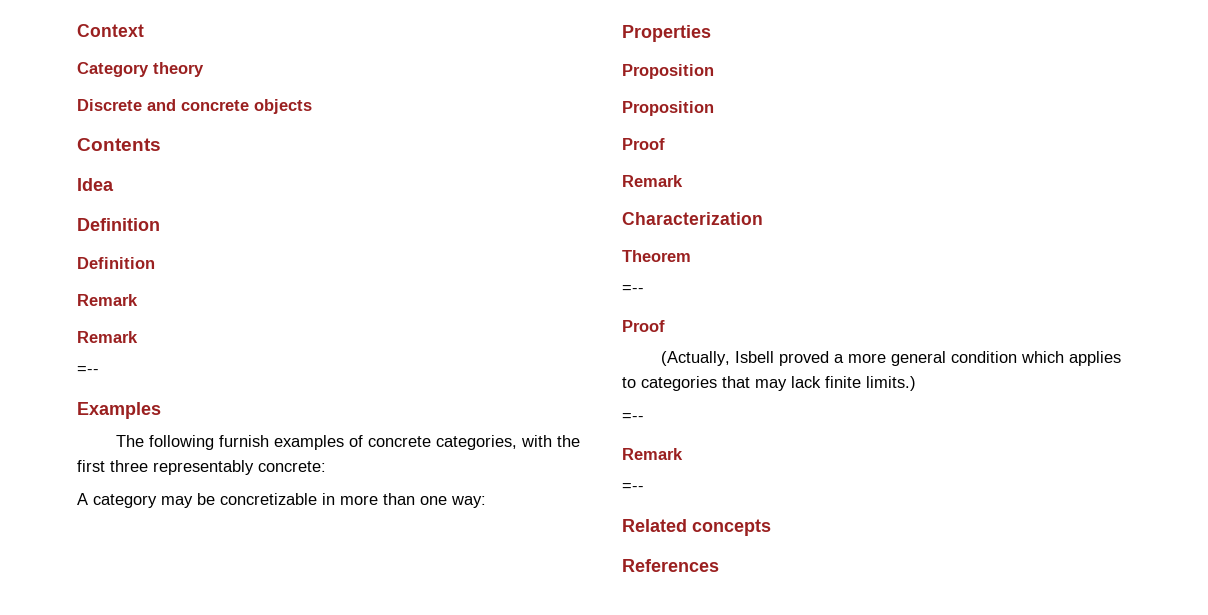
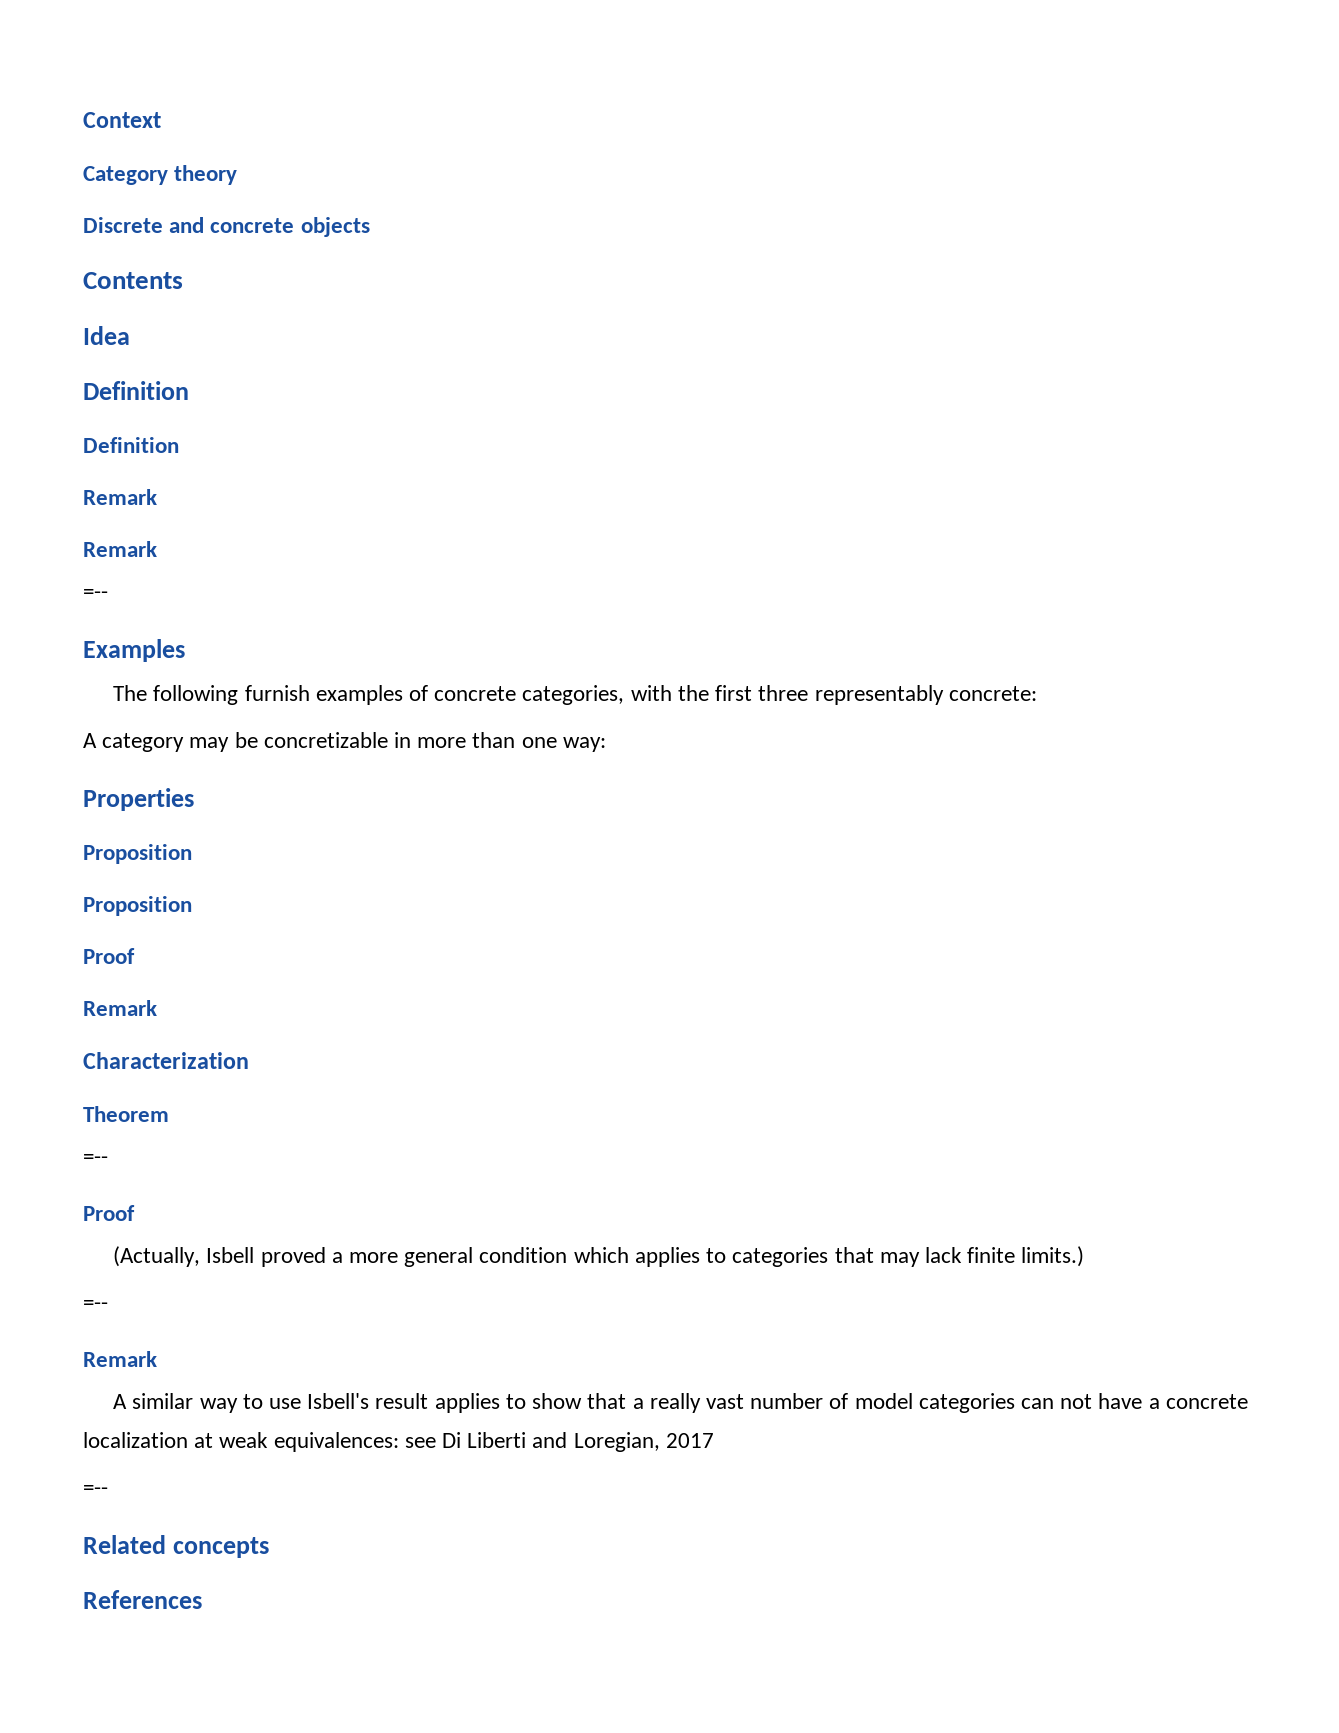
(683, 454) none -> [113,1393,1248,1413] [83,1432,714,1452] // A similar way to use Isbell's result applies to show that a really vast number of model categories can not have a concrete localization at weak equivalences: see Di Liberti and Loregian, 2017

